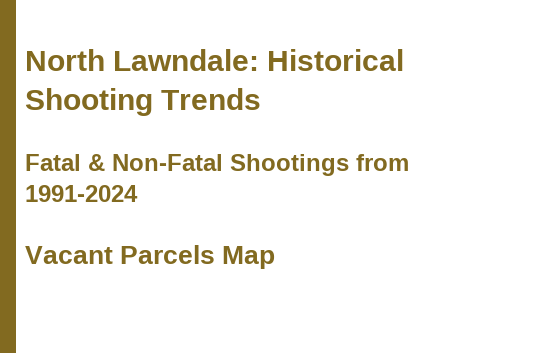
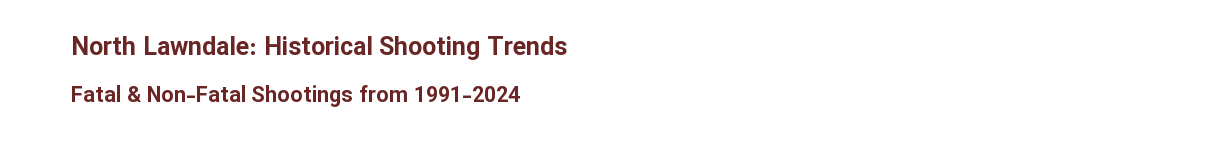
[25,245,276,269] // Vacant Parcels Map -> (521, 94) none

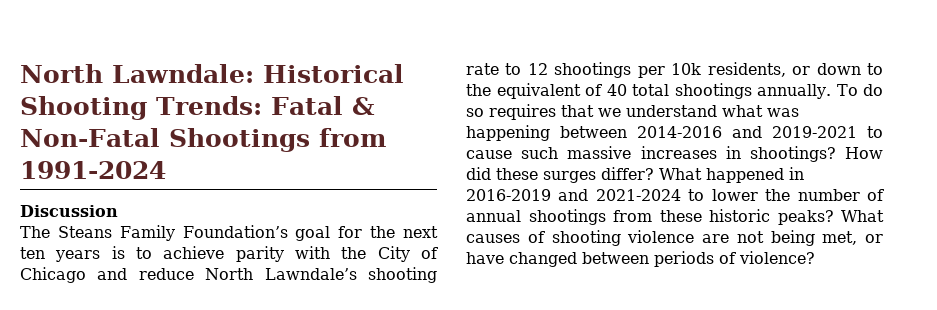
[487,36,567,55] Trends // -> [156,96,262,115] Trends:
(521, 94) none -> [20,205,118,217] [20,225,439,241] [20,246,438,262] [20,267,437,283] [466,62,883,78] [466,83,883,99] [466,104,799,120] [466,125,883,141] [466,146,883,162] [466,167,804,183] [466,189,884,201] [466,209,884,225] [466,230,883,246] [466,251,815,267] // Discussion // The Steans Family Foundation’s goal for the next ten years is to achieve parity with the City of Chicago and reduce North Lawndale’s shooting rate to 12 shootings per 10k residents, or down to the equivalent of 40 total shootings annually. To do so requires that we understand what was happening between 2014-2016 and 2019-2021 to cause such massive increases in shootings? How did these surges differ? What happened in 2016-2019 and 2021-2024 to lower the number of annual shootings from these historic peaks? What causes of shooting violence are not being met, or have changed between periods of violence?

